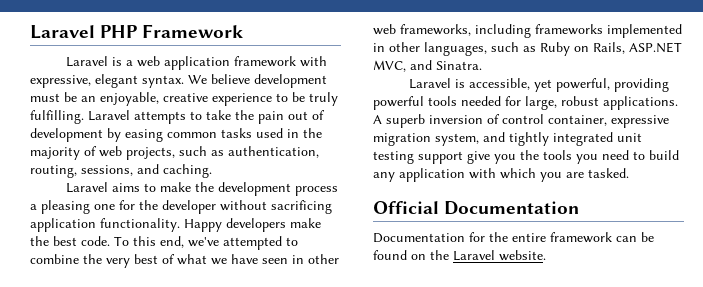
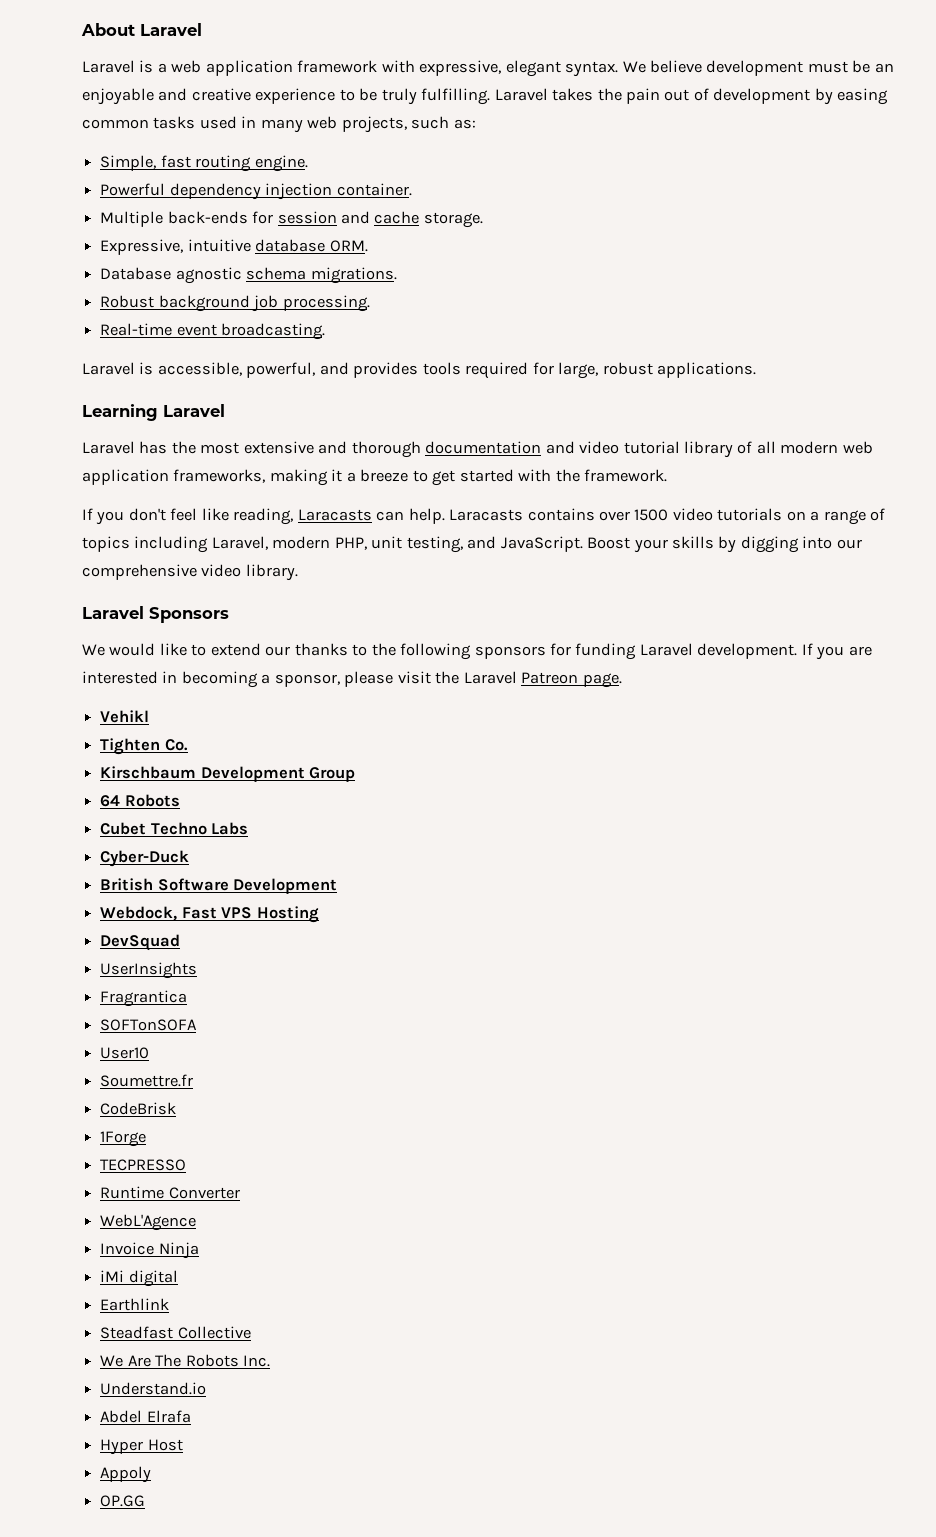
[30,24,244,39] Laravel PHP Framework -> [81,23,202,36] About Laravel
[100,92,159,106] enjoyable, -> [82,88,188,105] enjoyable and
[134,110,231,124] attempts to take -> [552,88,594,101] takes
[303,128,322,138] [30,146,319,160] [30,164,212,178] [66,182,339,196] [30,200,332,214] [30,218,321,232] [30,236,298,250] [30,254,339,268] [373,24,682,38] [373,42,682,56] [373,60,482,72] [409,78,670,92] [373,96,678,110] [373,114,669,128] [373,132,642,146] [373,150,679,164] [373,168,629,182] [373,201,580,215] [373,232,654,243] [373,250,546,261] the majority of web projects, such as authentication, routing, sessions, and caching. // Laravel aims to make the development process a pleasing one for the developer without sacrificing application functionality. Happy developers make the best code. To this end, we've attempted to combine the very best of what we have seen in other web frameworks, including frameworks implemented in other languages, such as Ruby on Rails, ASP.NET MVC, and Sinatra. // Laravel is accessible, yet powerful, providing powerful tools needed for large, robust applications. A superb inversion of control container, expressive migration system, and tightly integrated unit testing support give you the tools you need to build any application with which you are tasked. // Official Documentation // Documentation for the entire framework can be found on the Laravel website. -> [260,116,476,133] [100,155,308,172] [100,183,412,200] [100,211,483,228] [100,239,368,255] [100,267,397,284] [100,295,370,312] [100,323,326,340] [82,362,757,379] [82,404,225,421] [82,441,873,458] [82,469,668,486] [82,508,886,525] [82,536,862,553] [82,564,298,581] [82,606,229,623] [82,643,872,660] [82,671,622,688] [100,710,150,723] [100,738,188,755] [100,766,356,782] [100,794,180,807] [100,822,249,835] [100,850,190,867] [100,878,338,894] [100,906,319,923] [100,934,181,951] [100,962,198,979] [100,990,188,1007] [100,1019,198,1031] [100,1047,150,1059] [100,1074,194,1087] [100,1102,177,1115] [100,1131,147,1147] [100,1159,187,1171] [100,1186,240,1199] [100,1214,197,1231] [100,1242,199,1259] [100,1270,178,1287] [100,1298,170,1311] [100,1326,251,1339] [100,1354,270,1367] [100,1382,207,1395] [100,1410,191,1423] [100,1439,183,1455] [100,1466,152,1483] [100,1495,146,1507] many web projects, such as: // Simple, fast routing engine. // Powerful dependency injection container. // Multiple back-ends for session and cache storage. // Expressive, intuitive database ORM. // Database agnostic schema migrations. // Robust background job processing. // Real-time event broadcasting. // Laravel is accessible, powerful, and provides tools required for large, robust applications. // Learning Laravel // Laravel has the most extensive and thorough documentation and video tutorial library of all modern web application frameworks, making it a breeze to get started with the framework. // If you don't feel like reading, Laracasts can help. Laracasts contains over 1500 video tutorials on a range of topics including Laravel, modern PHP, unit testing, and JavaScript. Boost your skills by digging into our comprehensive video library. // Laravel Sponsors // We would like to extend our thanks to the following sponsors for funding Laravel development. If you are interested in becoming a sponsor, please visit the Laravel Patreon page. // Vehikl // Tighten Co. // Kirschbaum Development Group // 64 Robots // Cubet Techno Labs // Cyber-Duck // British Software Development // Webdock, Fast VPS Hosting // DevSquad // UserInsights // Fragrantica // SOFTonSOFA // User10 // Soumettre.fr // CodeBrisk // 1Forge // TECPRESSO // Runtime Converter // WebL'Agence // Invoice Ninja // iMi digital // Earthlink // Steadfast Collective // We Are The Robots Inc. // Understand.io // Abdel Elrafa // Hyper Host // Appoly // OP.GG

